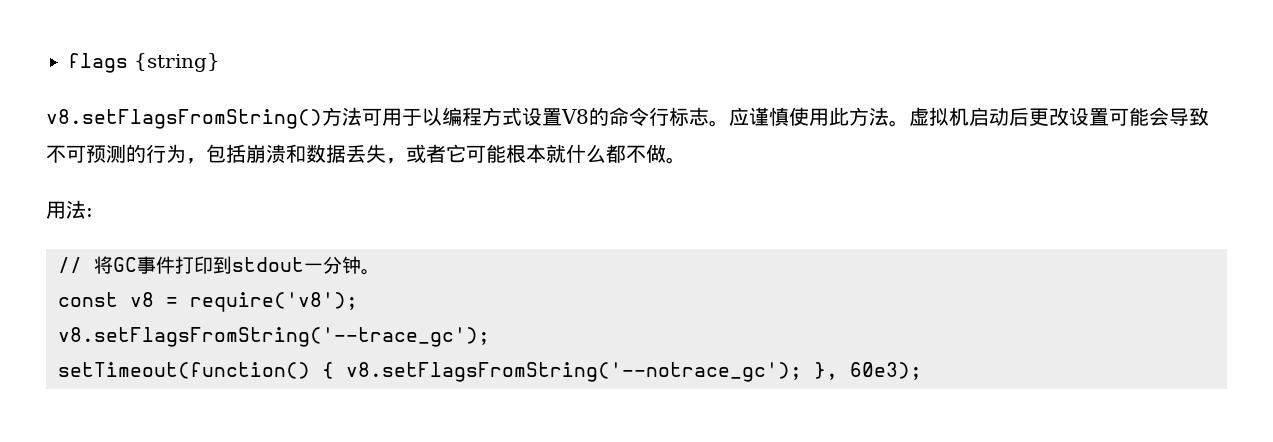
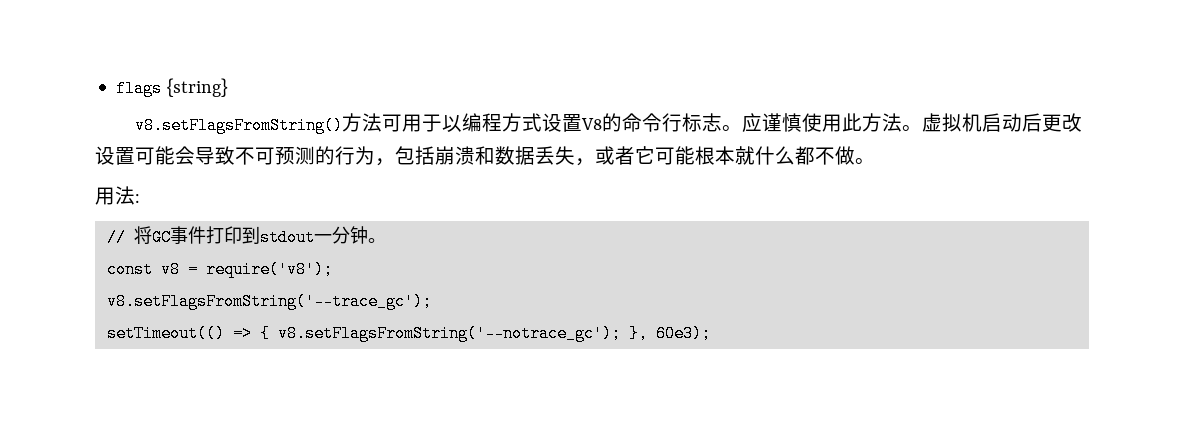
[58,362,310,379] setTimeout(function() -> [106,325,252,342] setTimeout(() =>

